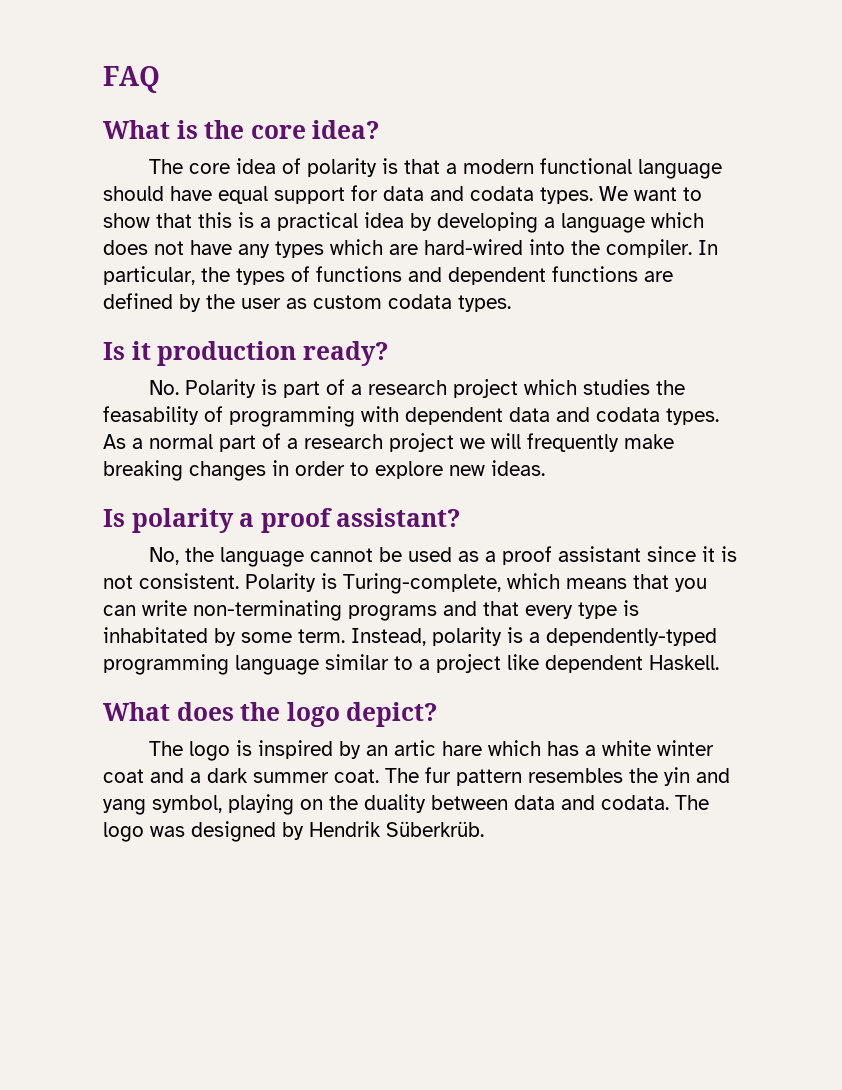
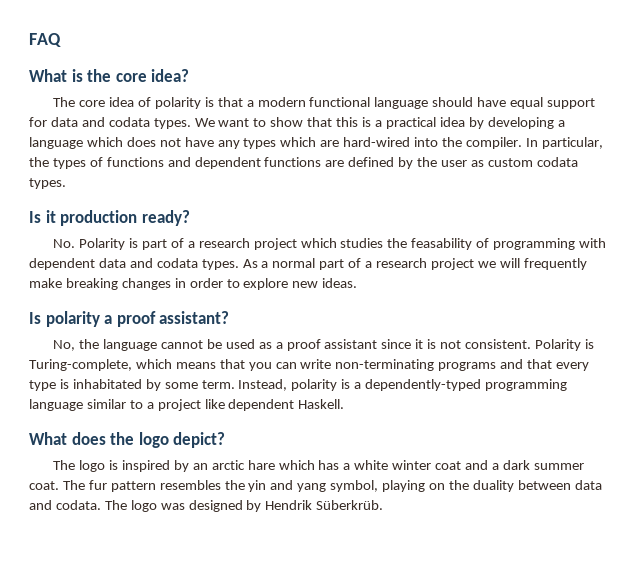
[394,740,437,756] artic -> [211,460,245,470] arctic

